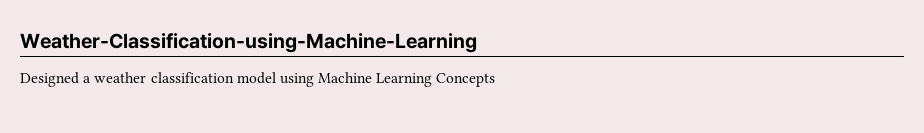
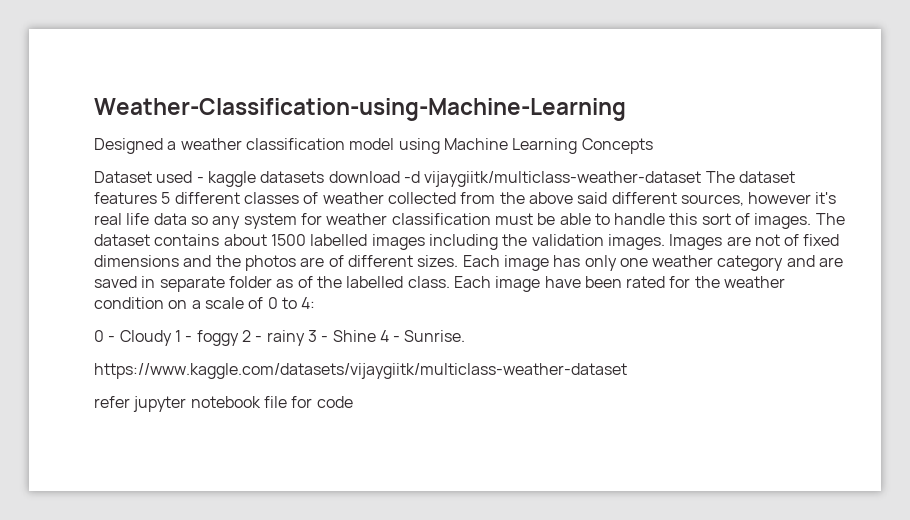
(496, 80) none -> [94,171,795,187] [94,192,837,206] [94,213,845,229] [94,234,840,250] [94,255,844,271] [94,276,786,292] [94,297,316,309] [94,330,466,346] [94,363,627,379] [94,396,353,412] // Dataset used - kaggle datasets download -d vijaygiitk/multiclass-weather-dataset The dataset features 5 different classes of weather collected from the above said different sources, however it's real life data so any system for weather classification must be able to handle this sort of images. The dataset contains about 1500 labelled images including the validation images. Images are not of fixed dimensions and the photos are of different sizes. Each image has only one weather category and are saved in separate folder as of the labelled class. Each image have been rated for the weather condition on a scale of 0 to 4: // 0 - Cloudy 1 - foggy 2 - rainy 3 - Shine 4 - Sunrise. // https://www.kaggle.com/datasets/vijaygiitk/multiclass-weather-dataset // refer jupyter notebook file for code

